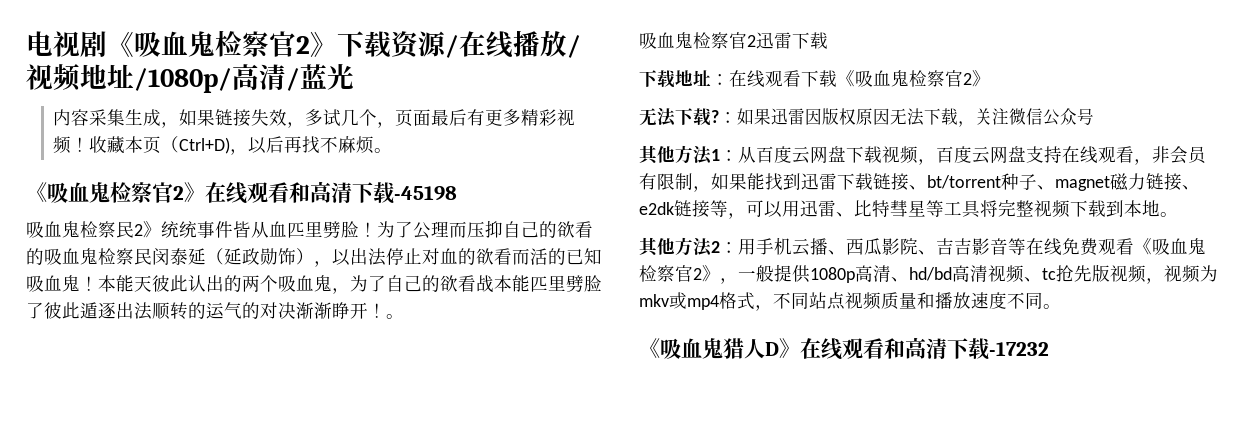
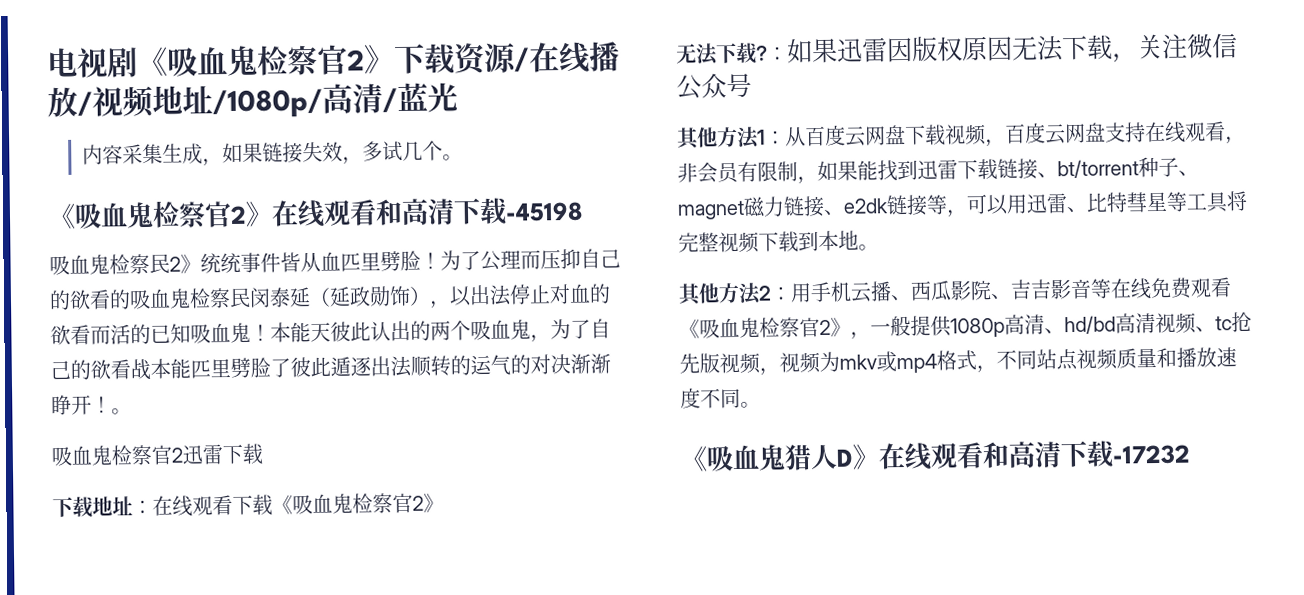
[377,109,576,128] [53,136,375,155] ，页面最后有更多精彩视频！收藏本页（Ctrl+D)，以后再找不麻烦 -> (443, 150) none

